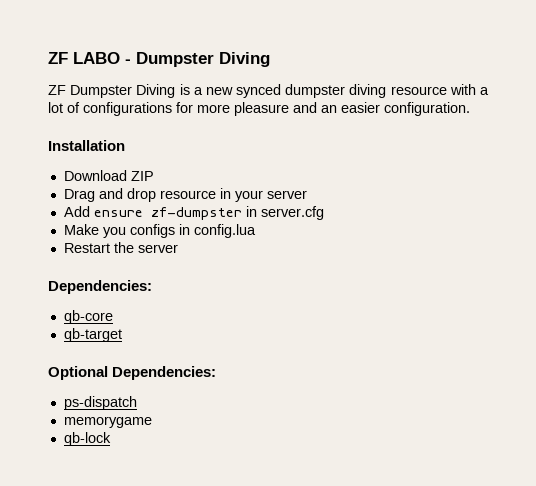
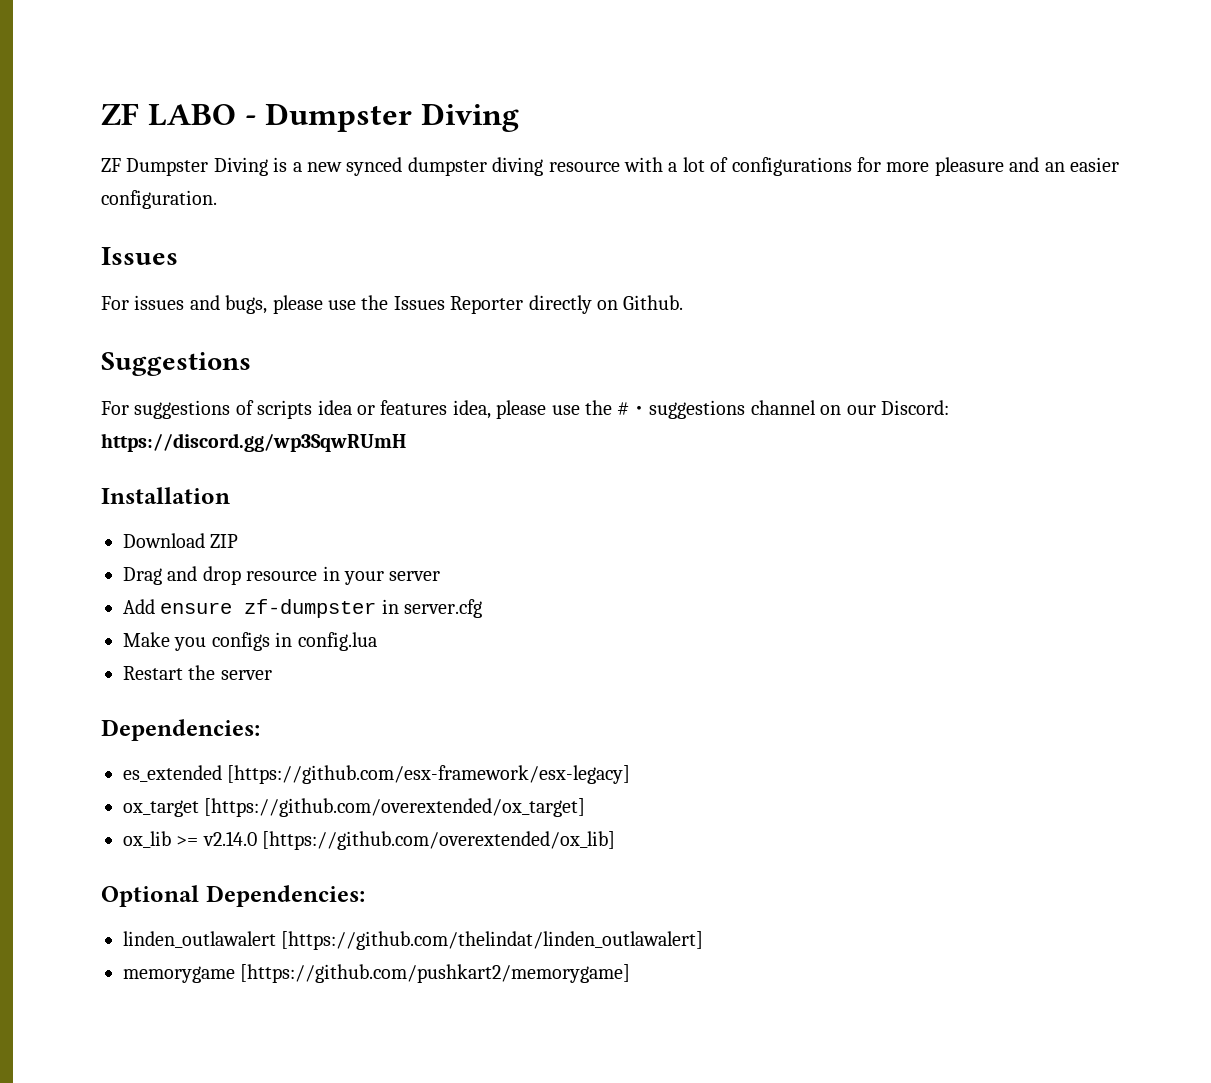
(470, 109) none -> [101,247,178,265] [101,295,684,314] [101,352,251,376] [101,400,949,419] [101,433,406,452] // Issues // For issues and bugs, please use the Issues Reporter directly on Github. // Suggestions // For suggestions of scripts idea or features idea, please use the #・suggestions channel on our Discord: https://discord.gg/wp3SqwRUmH
[63,310,113,324] [63,328,122,342] qb-core // qb-target -> [123,765,631,784] [123,798,586,817] [123,831,616,850] es_extended [https://github.com/esx-framework/esx-legacy] // ox_target [https://github.com/overextended/ox_target] // ox_lib >= v2.14.0 [https://github.com/overextended/ox_lib]
[63,396,137,410] ps-dispatch -> [123,931,704,950] linden_outlawalert [https://github.com/thelindat/linden_outlawalert]
[63,432,111,446] // qb-lock -> [240,964,631,983] [https://github.com/pushkart2/memorygame]

